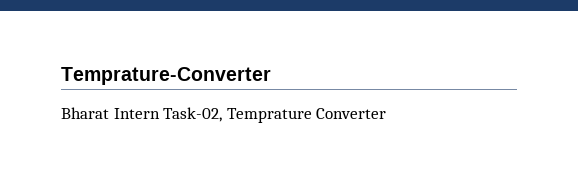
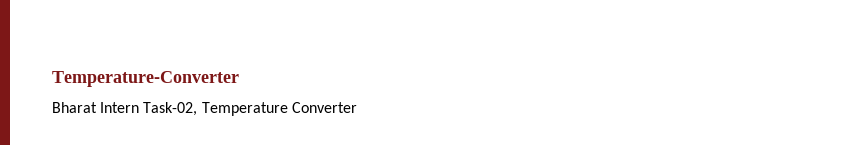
[61,67,271,85] Temprature-Converter -> [52,71,239,87] Temperature-Converter
[226,108,312,123] Temprature -> [201,102,288,116] Temperature

